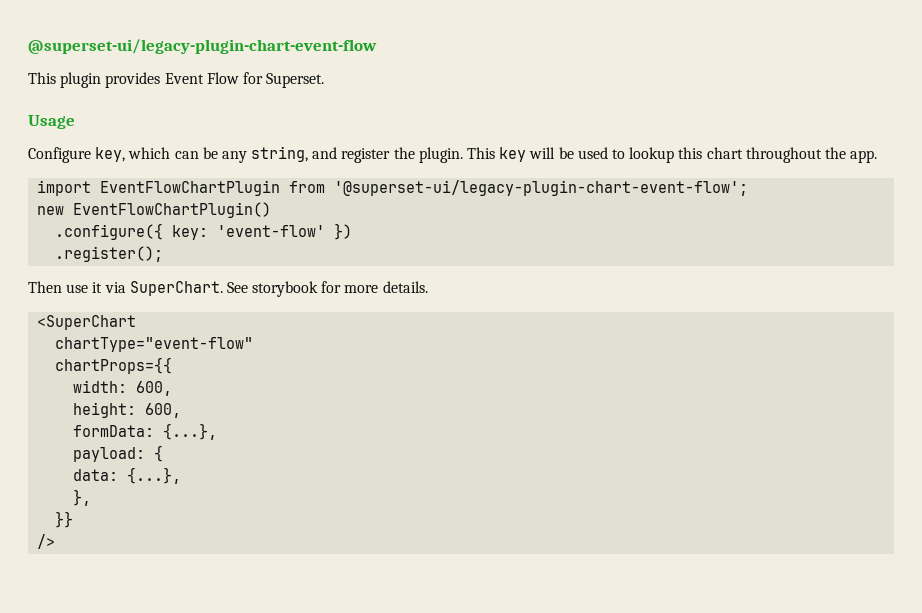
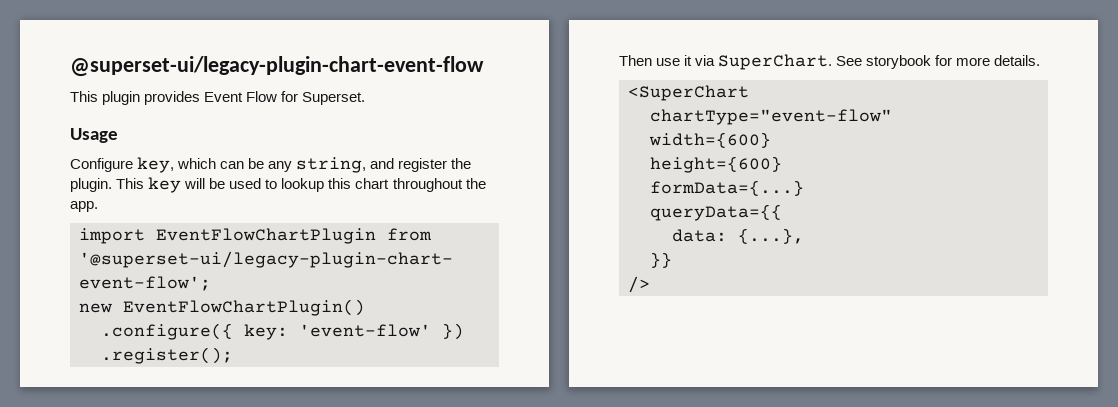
[55,357,173,374] [73,380,173,396] [73,402,182,418] [73,423,218,440] [73,445,164,462] chartProps={{ // width: 600, // height: 600, // formData: {...}, // payload: { -> [649,132,771,148] [650,156,782,173] [650,180,804,196] [650,204,782,221] width={600} // height={600} // formData={...} // queryData={{
[73,489,92,506] // }, -> (804, 236) none

